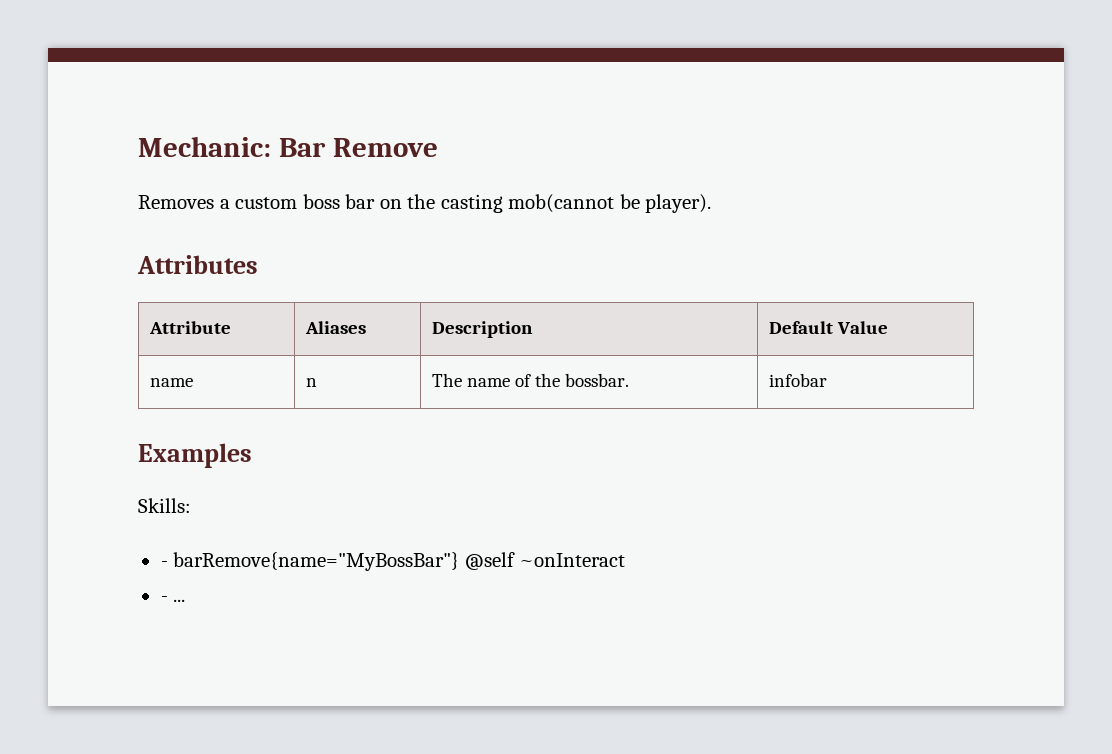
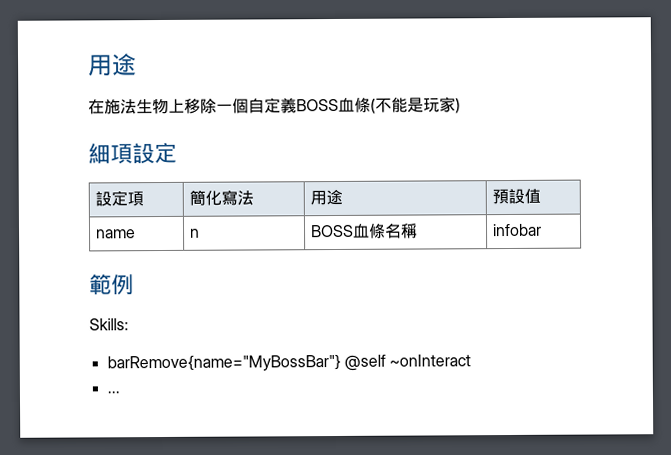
[138,136,438,157] [138,194,712,213] [137,255,258,274] [149,321,232,334] [305,321,367,334] [432,321,534,338] [769,321,889,334] [150,378,194,387] [306,378,318,387] [432,373,629,387] Mechanic: Bar Remove // Removes a custom boss bar on the casting mob(cannot be player). // Attributes // Attribute | Aliases | Description | Default Value // name | n | The name of the bossbar. -> [87,53,137,77] [88,96,461,115] [88,142,177,165] [94,190,144,207] [188,189,254,206] [309,188,343,206] [491,188,541,205] [95,229,136,239] [189,228,200,238] [309,223,418,239] 用途 // 在施法生物上移除一個自定義BOSS血條(不能是玩家) // 細項設定 // 設定項 | 簡化寫法 | 用途 | 預設值 // name | n | BOSS血條名稱
[138,443,252,468] Examples -> [89,274,134,296] 範例
[160,561,168,567] - -> (129, 324) none
[160,596,168,602] - -> (472, 360) none

